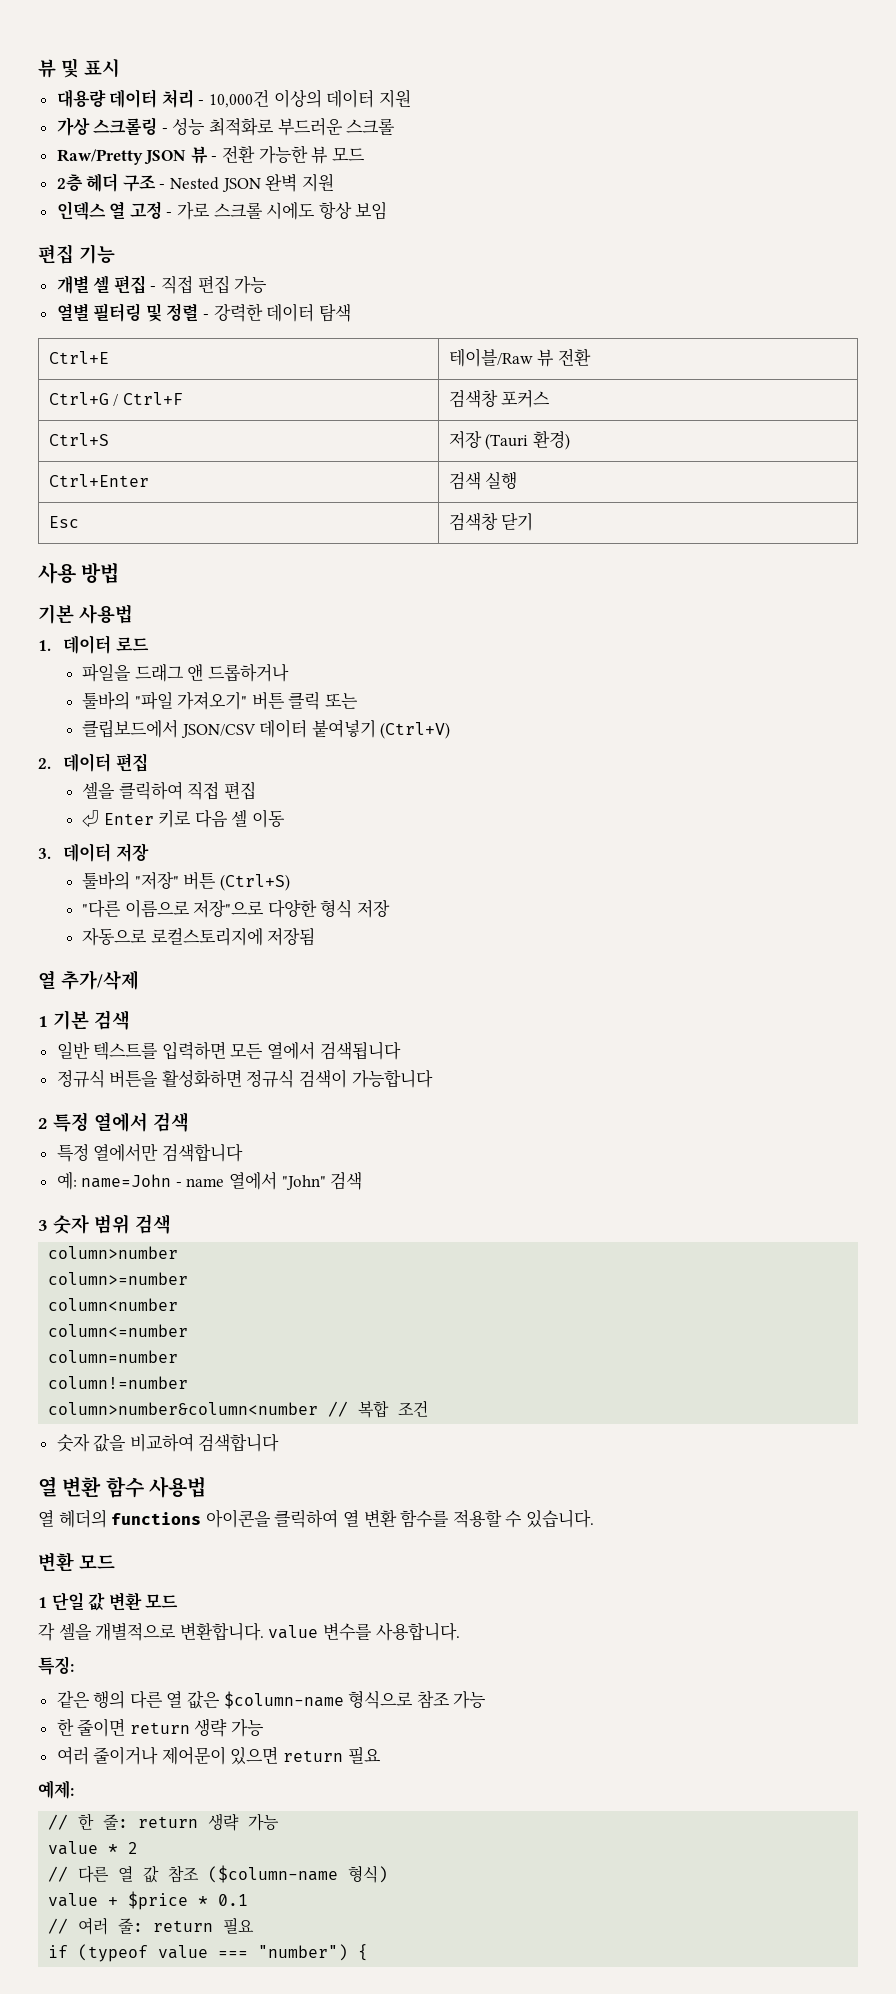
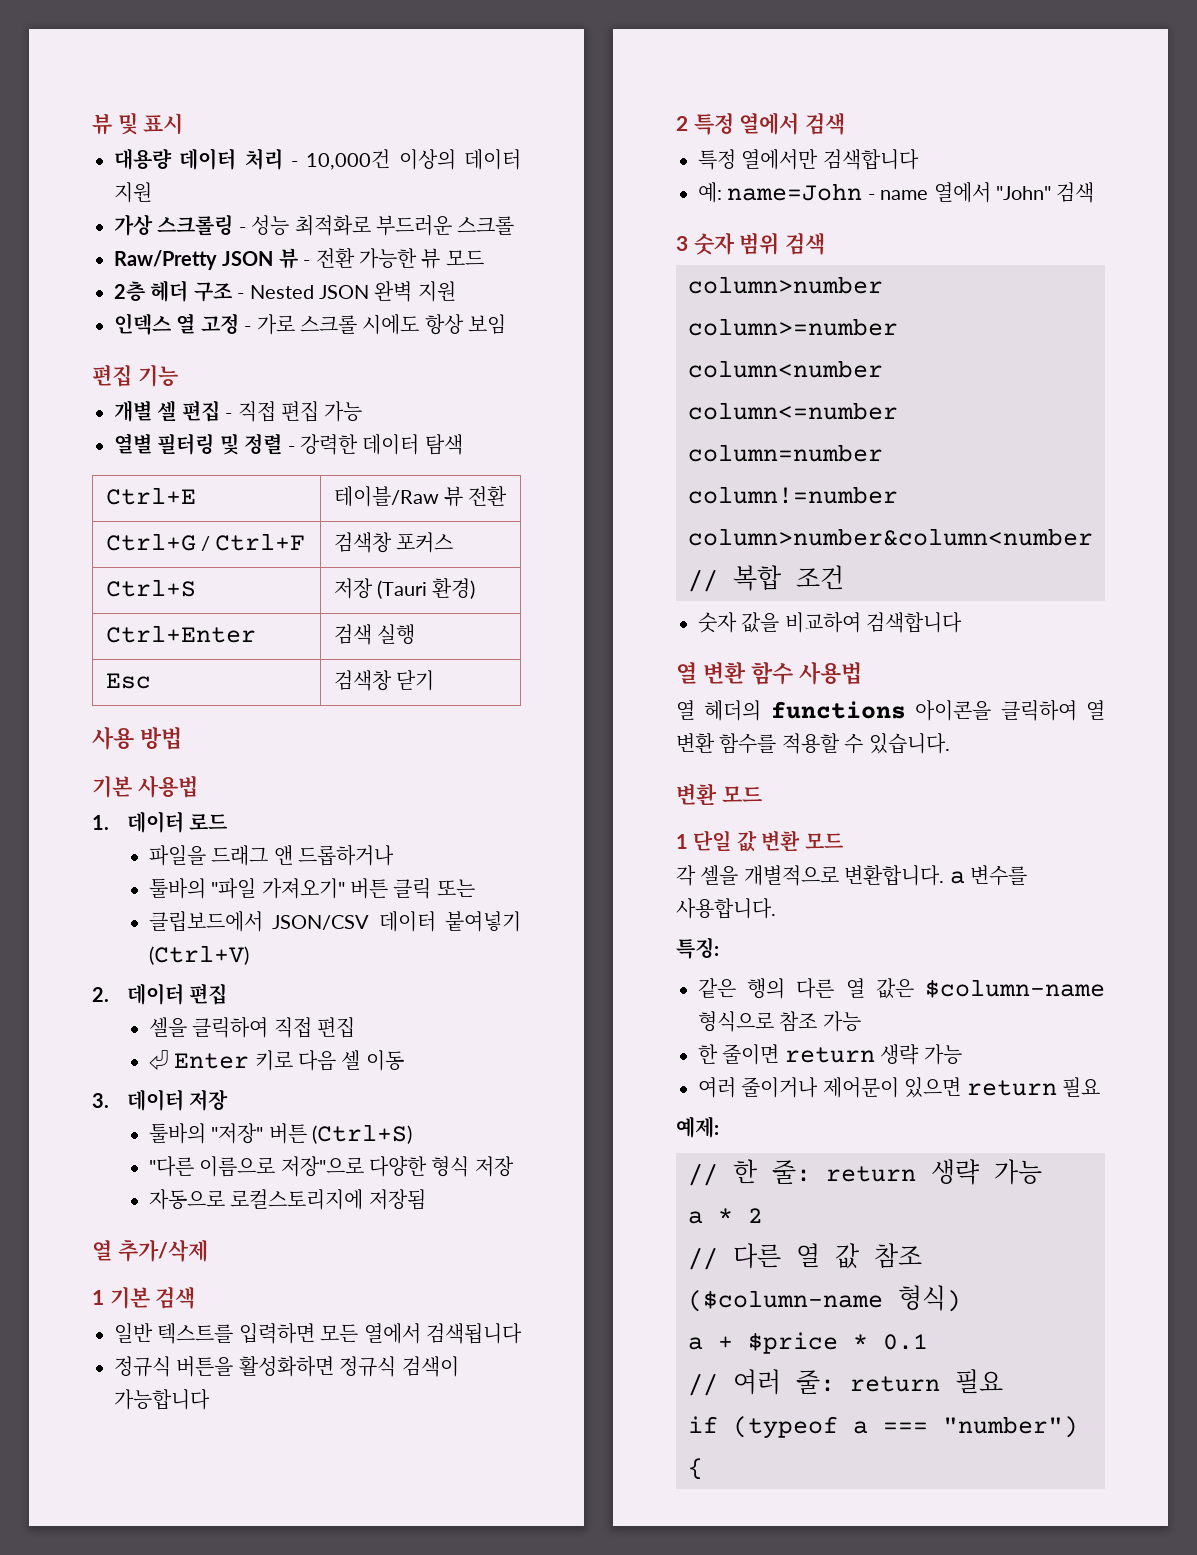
[268,1625,319,1639] value -> [949,871,965,884] a
[48,1841,99,1855] value -> [688,1211,703,1224] a
[48,1893,99,1907] value -> [688,1337,703,1350] a
[158,1945,209,1959] value -> [853,1421,868,1434] a

